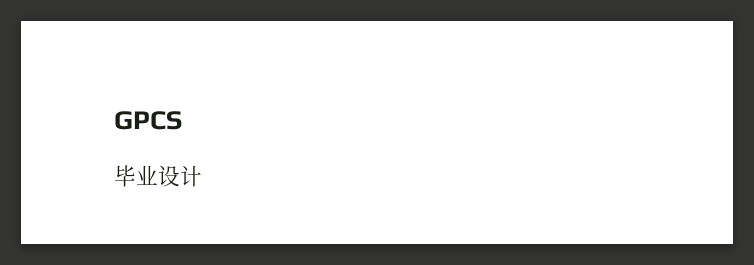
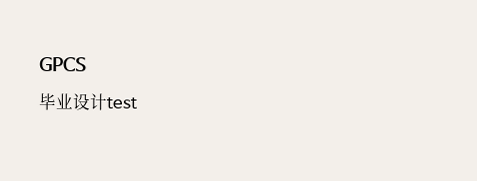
(202, 176) none -> [106,97,137,110] test

